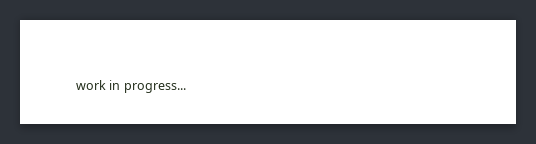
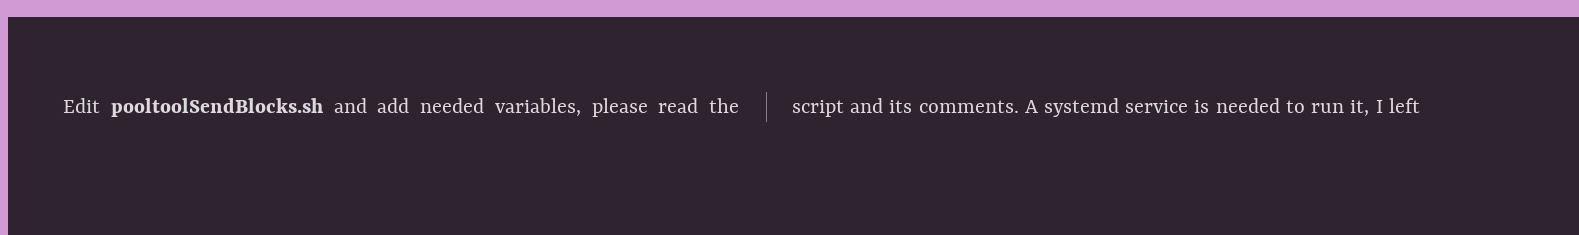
[76,80,186,93] work in progress... -> [63,98,1420,117] Edit pooltoolSendBlocks.sh and add needed variables, please read the script and its comments. A systemd service is needed to run it, I left

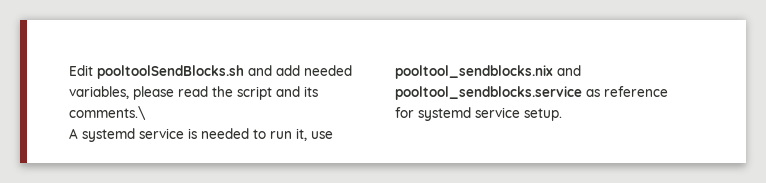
[918,100,1019,113] comments. -> [69,106,146,120] comments.\ //
[1375,98,1420,113] I left -> [311,131,333,139] [395,65,581,79] [395,86,668,100] [395,107,562,121] use pooltool_sendblocks.nix and pooltool_sendblocks.service as reference // for systemd service setup.

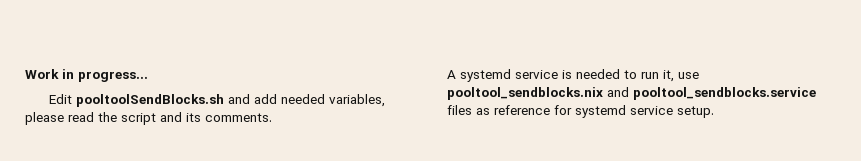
(69, 70) none -> [25,69,148,82] Work in progress... //
[69,106,146,120] comments.\ -> [205,113,272,122] comments.
(582, 93) none -> [447,105,472,115] files
(668, 91) // -> (550, 110) none

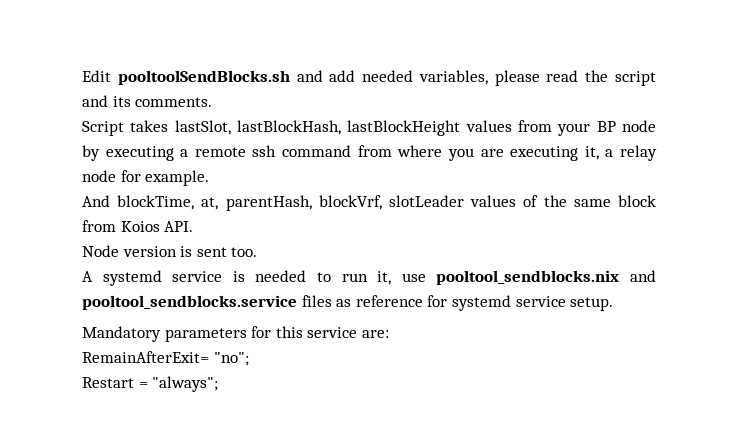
[25,69,148,82] Work in progress... // -> (82, 76) none
(272, 117) none -> [82,120,656,136] [82,145,657,161] [82,170,210,186] [82,195,656,211] [82,220,194,232] [82,245,258,257] // Script takes lastSlot, lastBlockHash, lastBlockHeight values from your BP node by executing a remote ssh command from where you are executing it, a relay node for example. // And blockTime, at, parentHash, blockVrf, slotLeader values of the same block from Koios API. // Node version is sent too.
(714, 112) none -> [82,326,389,342] [82,351,249,366] [82,376,219,392] // Mandatory parameters for this service are: // RemainAfterExit= "no"; // Restart = "always";

